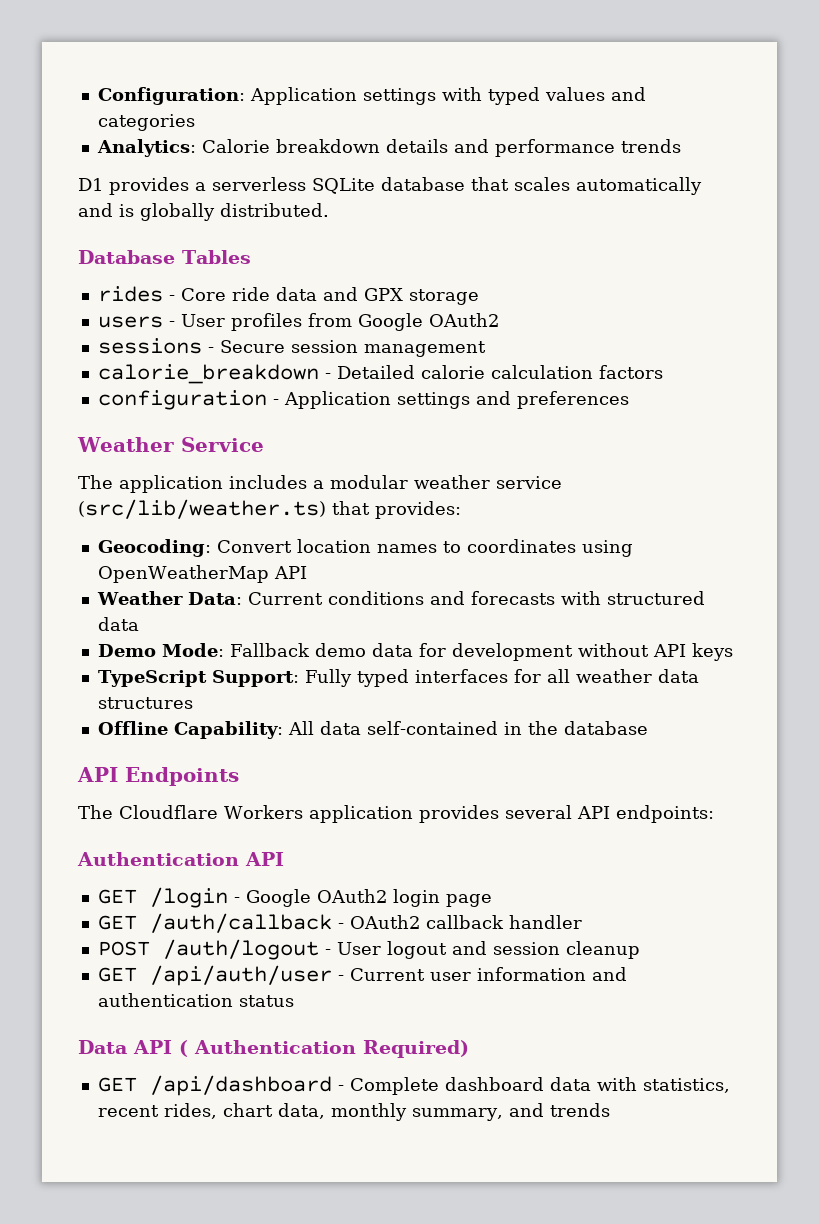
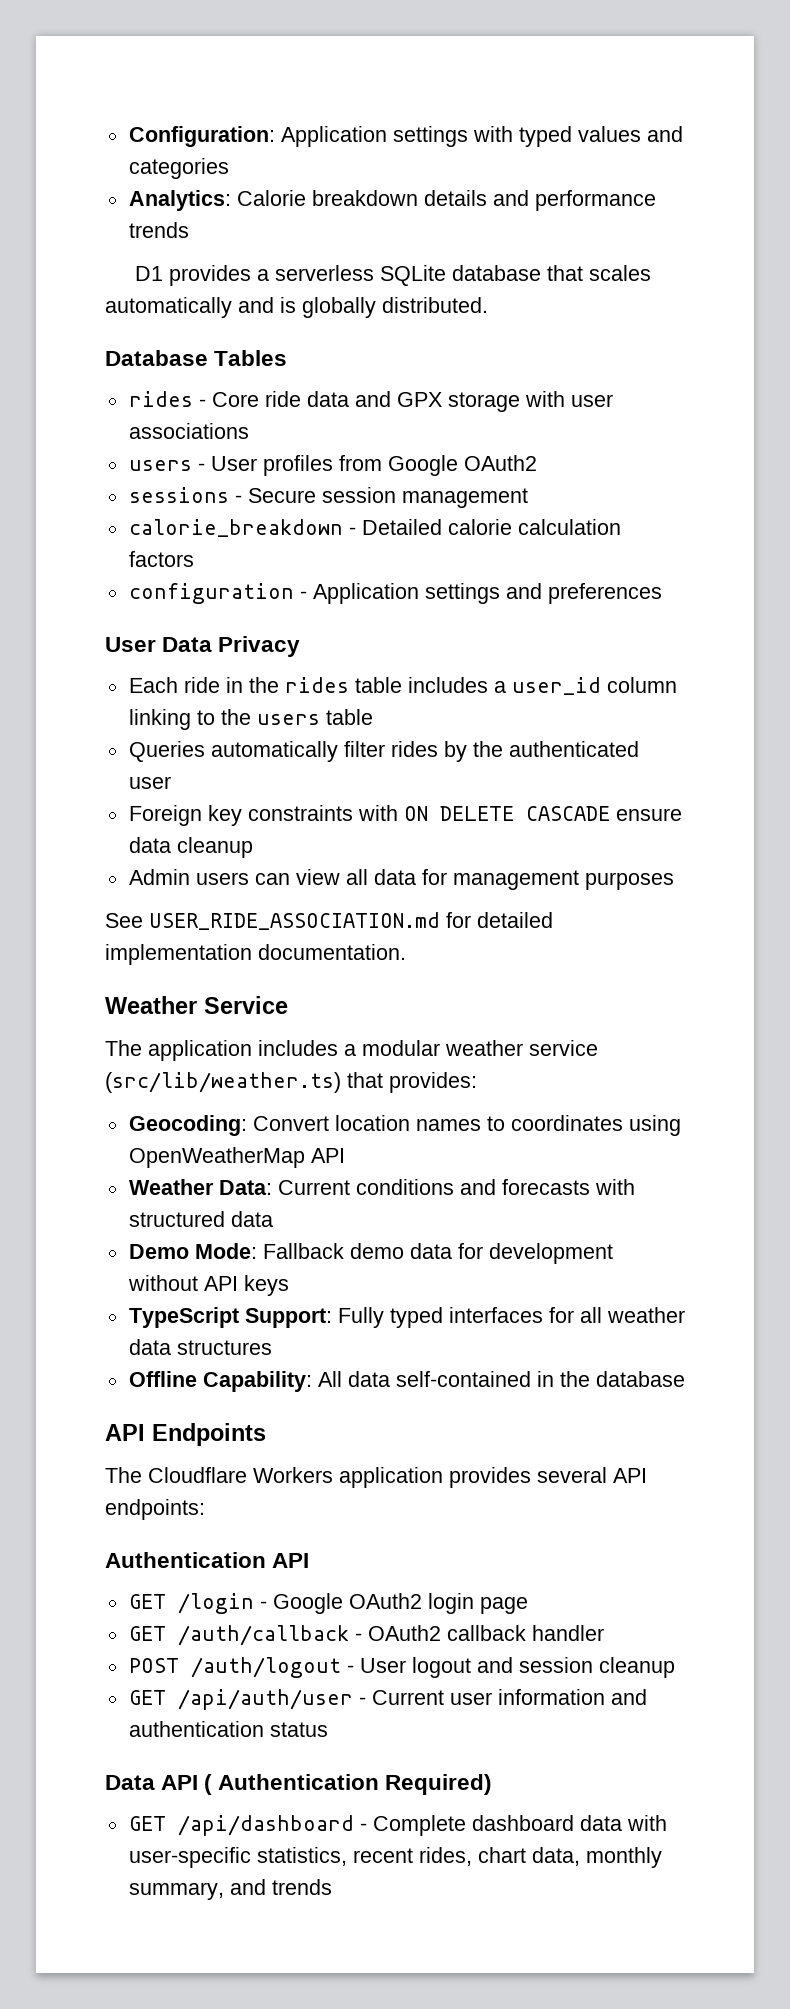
(479, 297) none -> [524,391,613,407] [128,423,249,439] with user associations
(629, 400) none -> [105,636,301,657] [128,677,677,695] [128,709,373,730] [128,741,639,762] [128,776,171,789] [128,805,682,826] [128,837,253,858] [128,869,674,890] [105,912,553,930] [105,944,406,965] // User Data Privacy // Each ride in the rides table includes a user_id column linking to the users table // Queries automatically filter rides by the authenticated user // Foreign key constraints with ON DELETE CASCADE ensure data cleanup // Admin users can view all data for management purposes // See USER_RIDE_ASSOCIATION.md for detailed implementation documentation.
(637, 1084) none -> [128,1847,251,1868] user-specific

